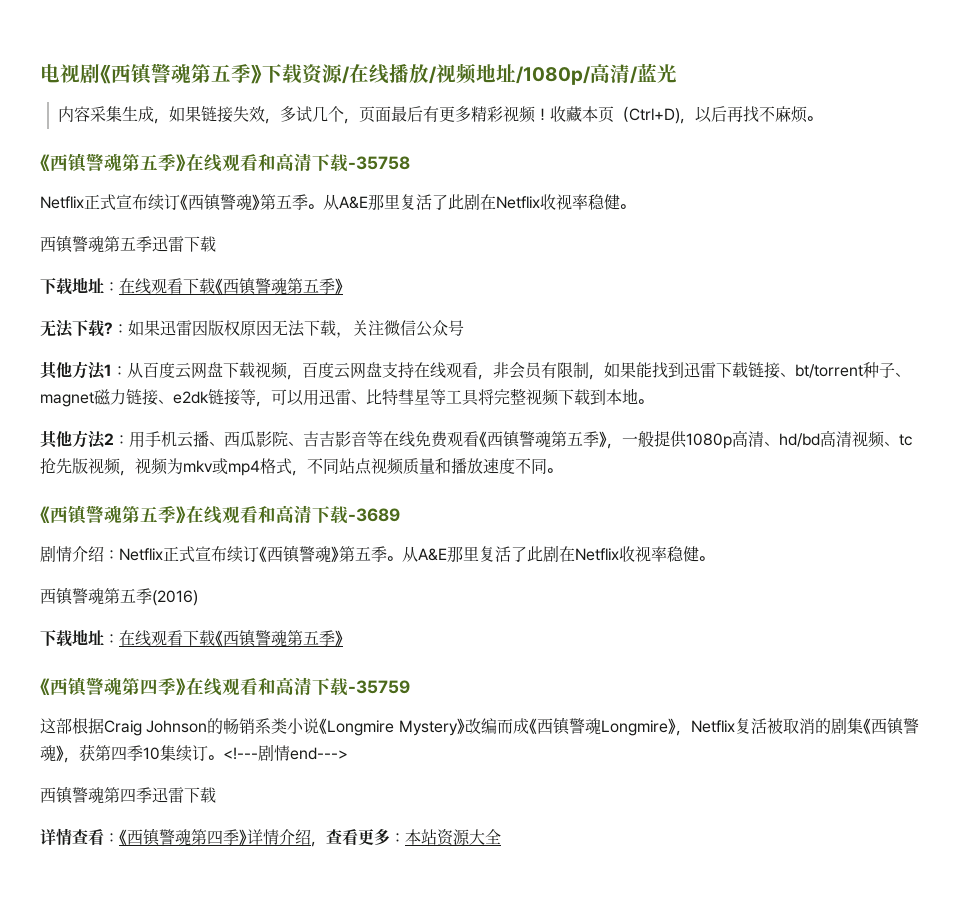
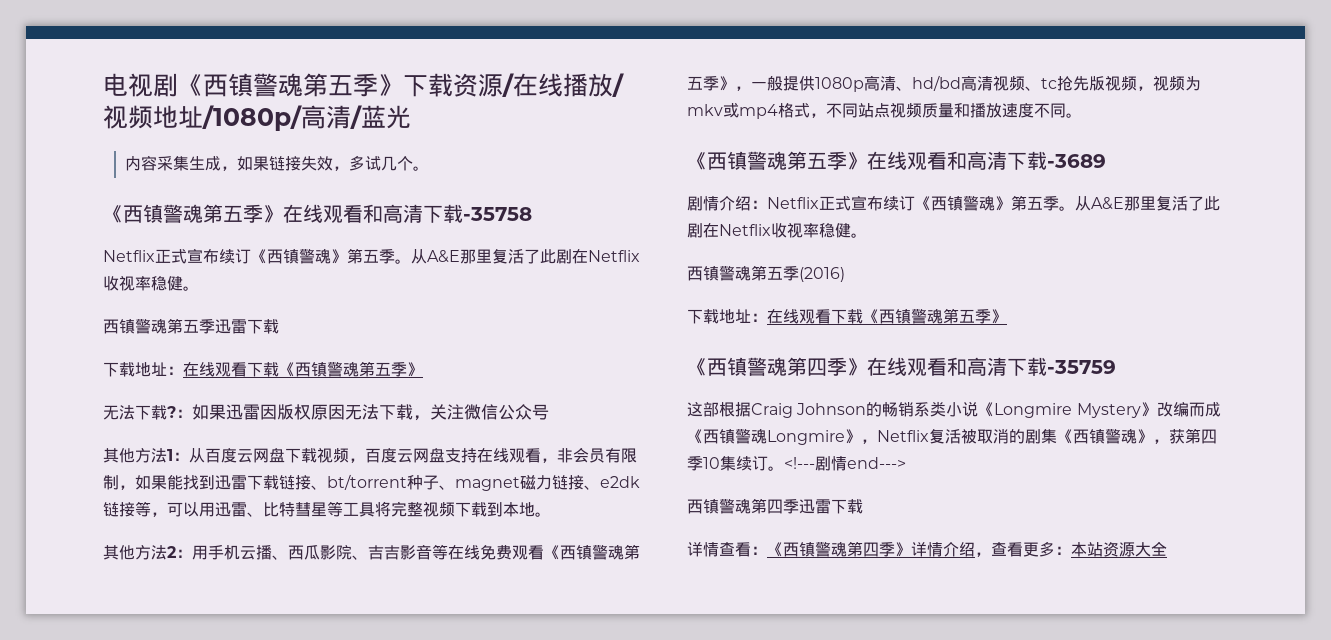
[343,106,807,124] ，页面最后有更多精彩视频！收藏本页（Ctrl+D)，以后再找不麻烦 -> (414, 163) none

